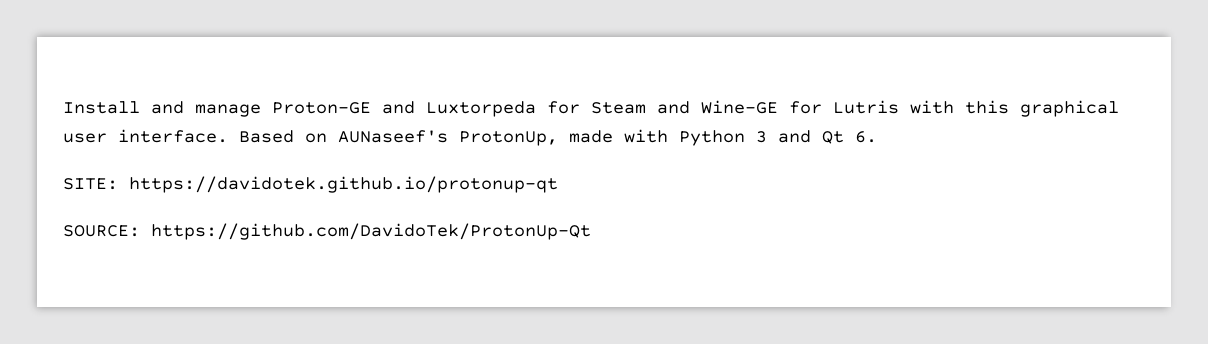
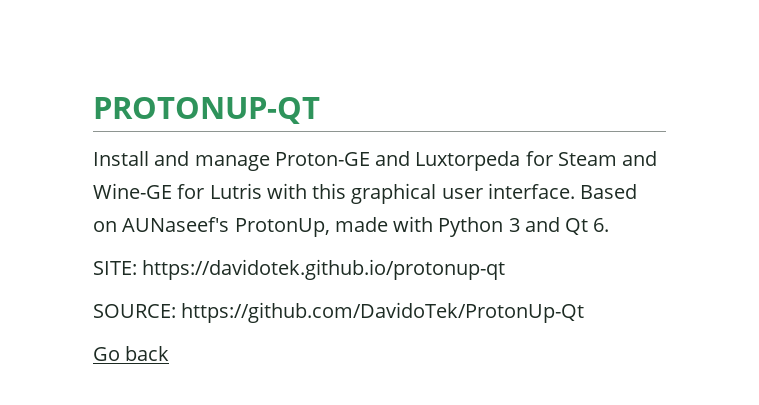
(63, 107) none -> [93,97,320,124] PROTONUP-QT //
(591, 231) none -> [93,346,170,361] // Go back

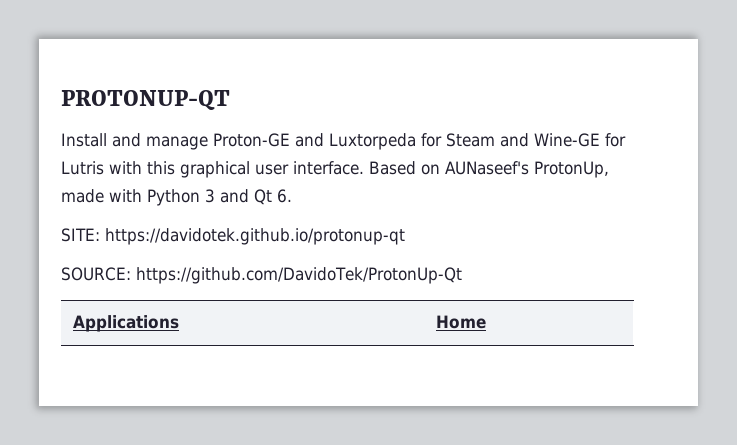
[93,346,170,361] // Go back -> [73,315,180,332] [436,315,487,329] // Applications | Home

